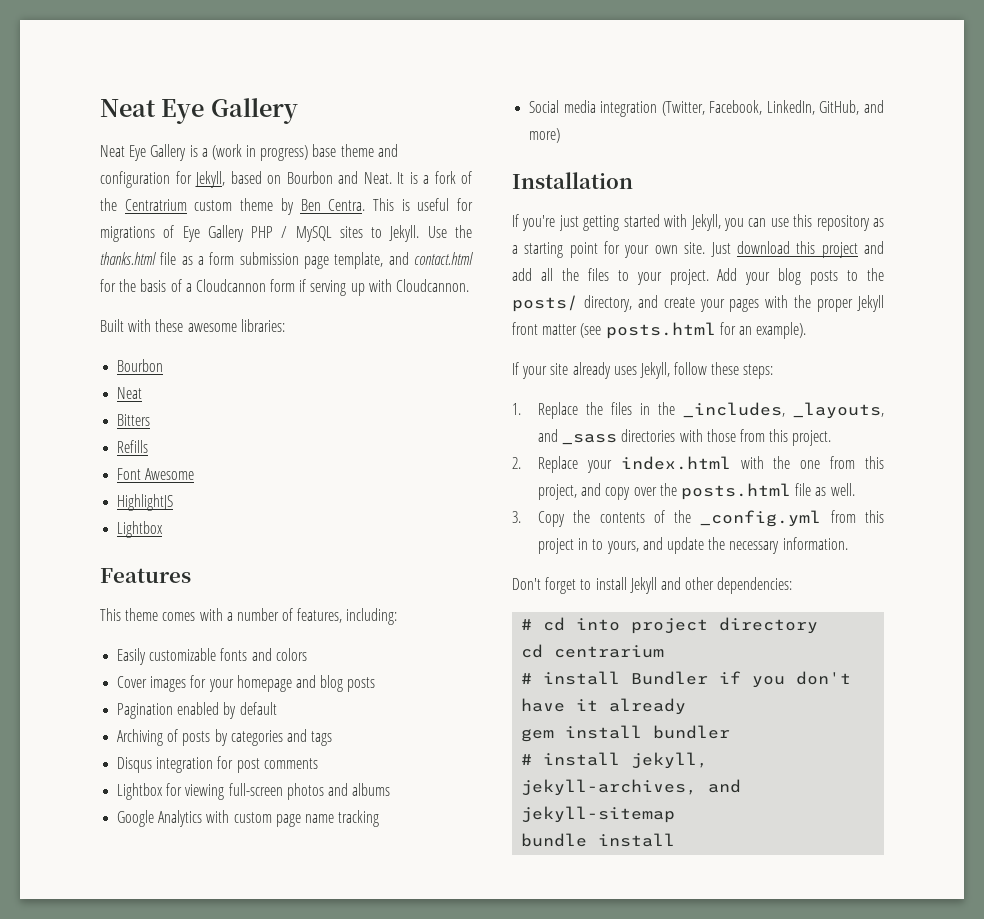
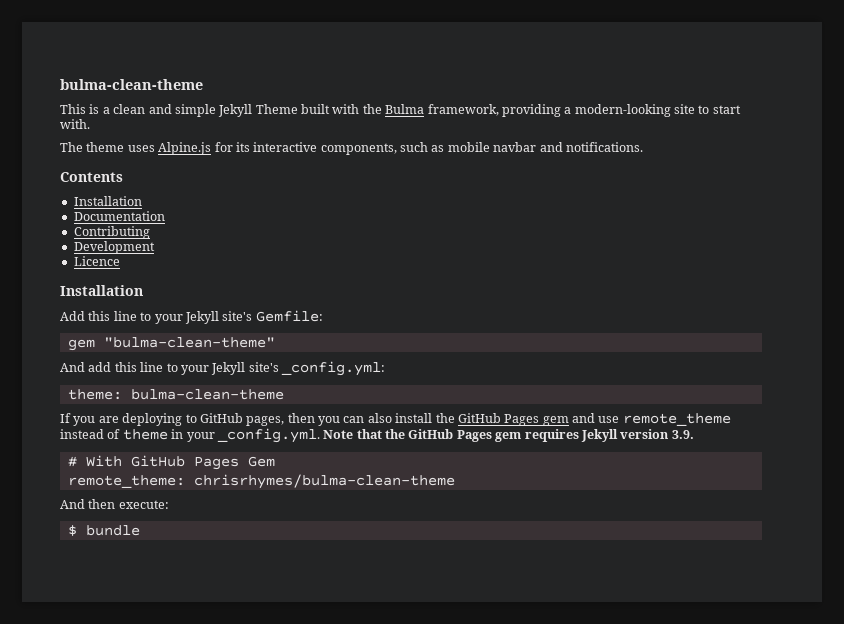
[100,98,298,124] [100,144,398,161] [100,171,472,188] [100,198,473,215] [100,225,472,242] [100,252,473,269] [100,279,470,296] [100,319,285,332] [117,359,164,372] [117,387,143,399] [117,414,151,426] [117,440,149,453] [117,468,195,480] [117,494,174,511] [117,521,164,538] [100,568,191,583] [100,608,398,625] [117,648,307,665] [117,675,376,692] [117,702,277,719] [117,729,333,746] [117,756,318,773] [117,783,391,800] [117,810,380,827] [529,100,884,117] [529,128,561,143] [512,172,633,189] [512,214,884,231] [512,241,884,258] [512,268,884,285] [512,295,884,312] [512,322,807,339] [512,362,774,379] [512,402,884,419] [538,429,832,446] [512,456,884,473] [538,483,855,500] [512,510,884,527] [538,537,848,554] [512,577,793,594] [521,617,819,634] [521,644,665,658] [521,671,852,688] [521,698,687,715] [521,725,731,742] [521,752,709,769] [521,779,742,796] [521,806,676,823] [521,833,676,847] Neat Eye Gallery // Neat Eye Gallery is a (work in progress) base theme and configuration for Jekyll, based on Bourbon and Neat. It is a fork of the Centratrium custom theme by Ben Centra. This is useful for migrations of Eye Gallery PHP / MySQL sites to Jekyll. Use the thanks.html file as a form submission page template, and contact.html for the basis of a Cloudcannon form if serving up with Cloudcannon. // Built with these awesome libraries: // Bourbon // Neat // Bitters // Refills // Font Awesome // HighlightJS // Lightbox // Features // This theme comes with a number of features, including: // Easily customizable fonts and colors // Cover images for your homepage and blog posts // Pagination enabled by default // Archiving of posts by categories and tags // Disqus integration for post comments // Lightbox for viewing full-screen photos and albums // Google Analytics with custom page name tracking // Social media integration (Twitter, Facebook, LinkedIn, GitHub, and more) // Installation // If you're just getting started with Jekyll, you can use this repository as a starting point for your own site. Just download this project and add all the files to your project. Add your blog posts to the posts/ directory, and create your pages with the proper Jekyll front matter (see posts.html for an example). // If your site already uses Jekyll, follow these steps: // 1. Replace the files in the _includes, _layouts, and _sass directories with those from this project. // 2. Replace your index.html with the one from this project, and copy over the posts.html file as well. // 3. Copy the contents of the _config.yml from this project in to yours, and update the necessary information. // Don't forget to install Jekyll and other dependencies: // # cd into project directory // cd centrarium // # install Bundler if you don't have it already // gem install bundler // # install jekyll, jekyll-archives, and jekyll-sitemap // bundle install -> [60,79,203,90] [60,104,741,117] [60,119,90,129] [60,142,643,155] [60,172,123,182] [73,196,142,206] [73,211,165,221] [73,226,150,239] [73,241,155,254] [73,256,120,266] [60,285,143,296] [60,310,323,324] [67,337,275,351] [60,361,385,376] [67,389,284,400] [60,413,731,426] [60,428,694,443] [67,455,275,470] [67,474,455,489] [60,499,169,509] [67,525,140,536] bulma-clean-theme // This is a clean and simple Jekyll Theme built with the Bulma framework, providing a modern-looking site to start with. // The theme uses Alpine.js for its interactive components, such as mobile navbar and notifications. // Contents // Installation // Documentation // Contributing // Development // Licence // Installation // Add this line to your Jekyll site's Gemfile: // gem "bulma-clean-theme" // And add this line to your Jekyll site's _config.yml: // theme: bulma-clean-theme // If you are deploying to GitHub pages, then you can also install the GitHub Pages gem and use remote_theme instead of theme in your _config.yml. Note that the GitHub Pages gem requires Jekyll version 3.9. // # With GitHub Pages Gem // remote_theme: chrisrhymes/bulma-clean-theme // And then execute: // $ bundle

